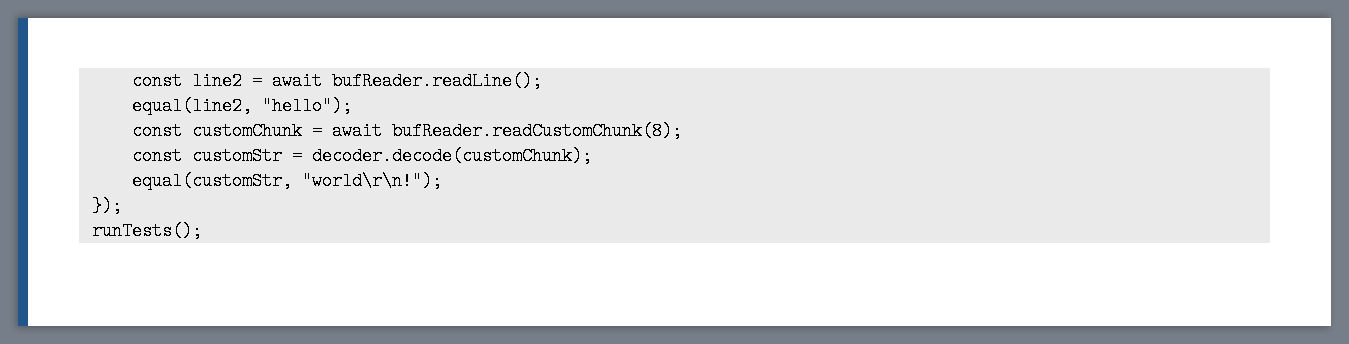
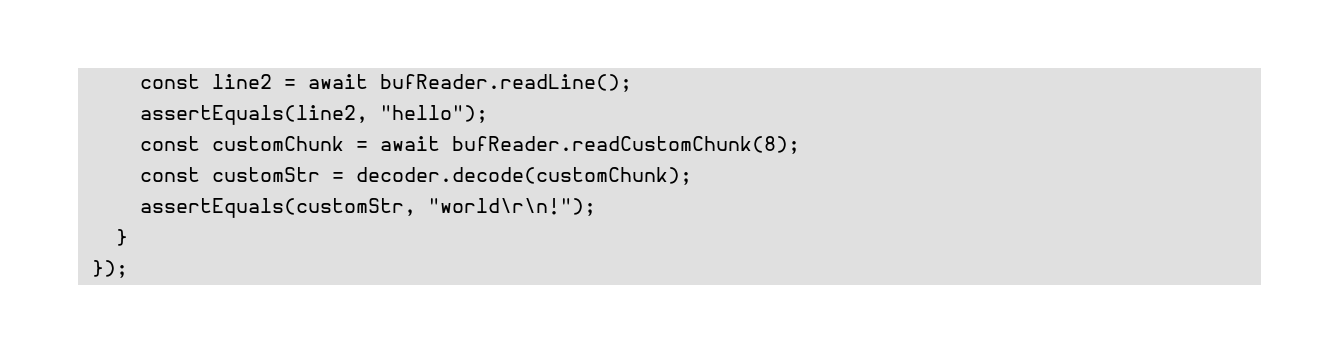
[131,97,252,115] equal(line2, -> [139,105,368,125] assertEquals(line2,
[131,172,292,190] equal(customStr, -> [139,198,416,218] assertEquals(customStr,
(442, 181) none -> [115,229,128,246] // }
[91,222,202,240] // runTests(); -> (128, 269) none

